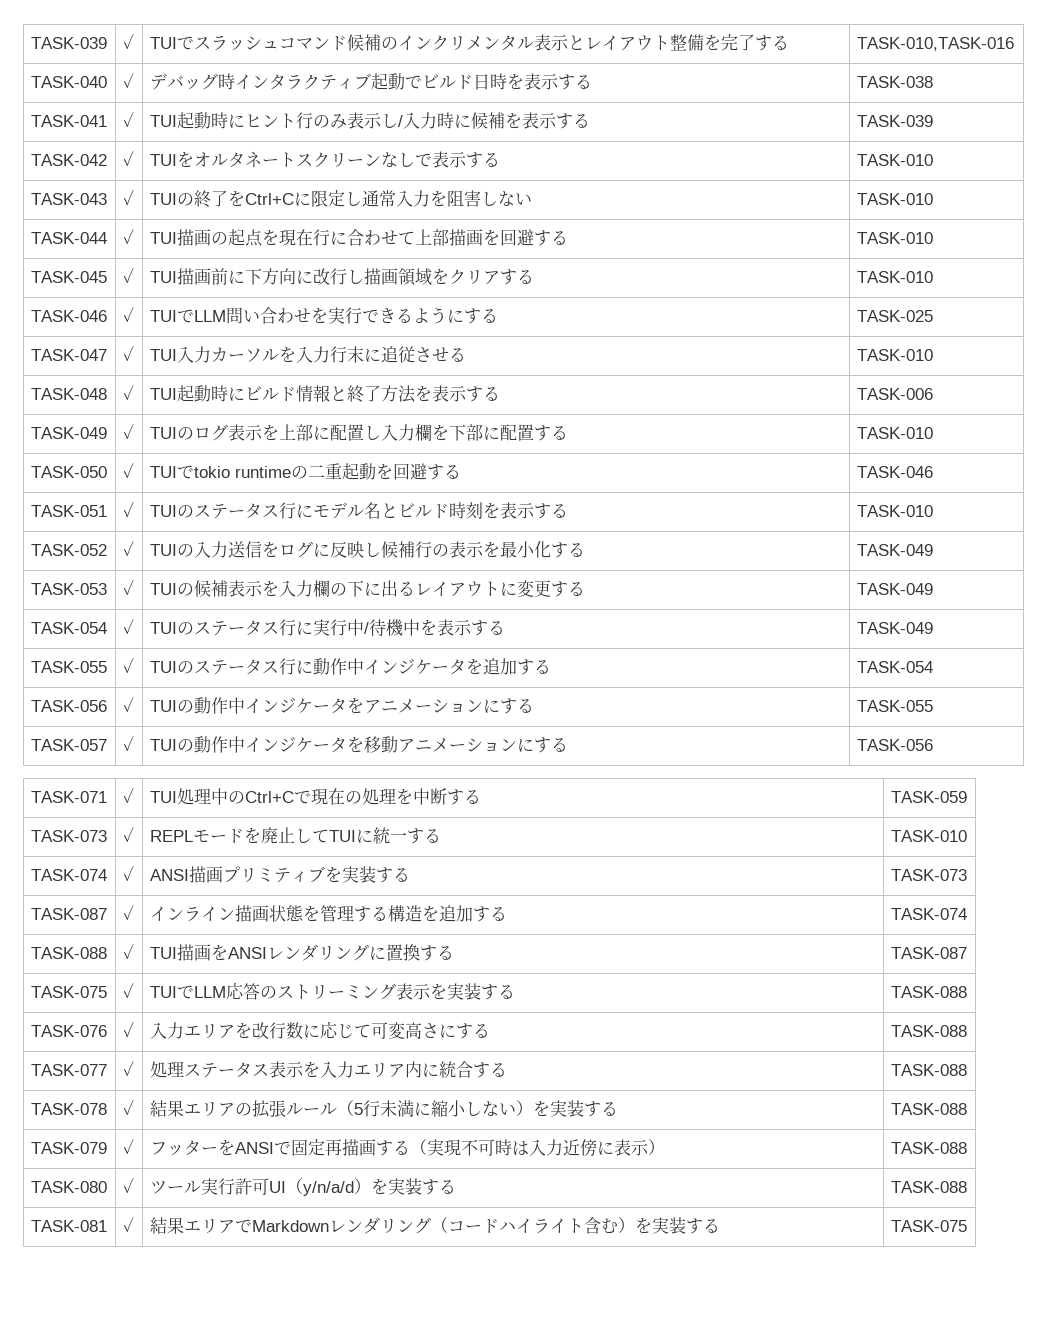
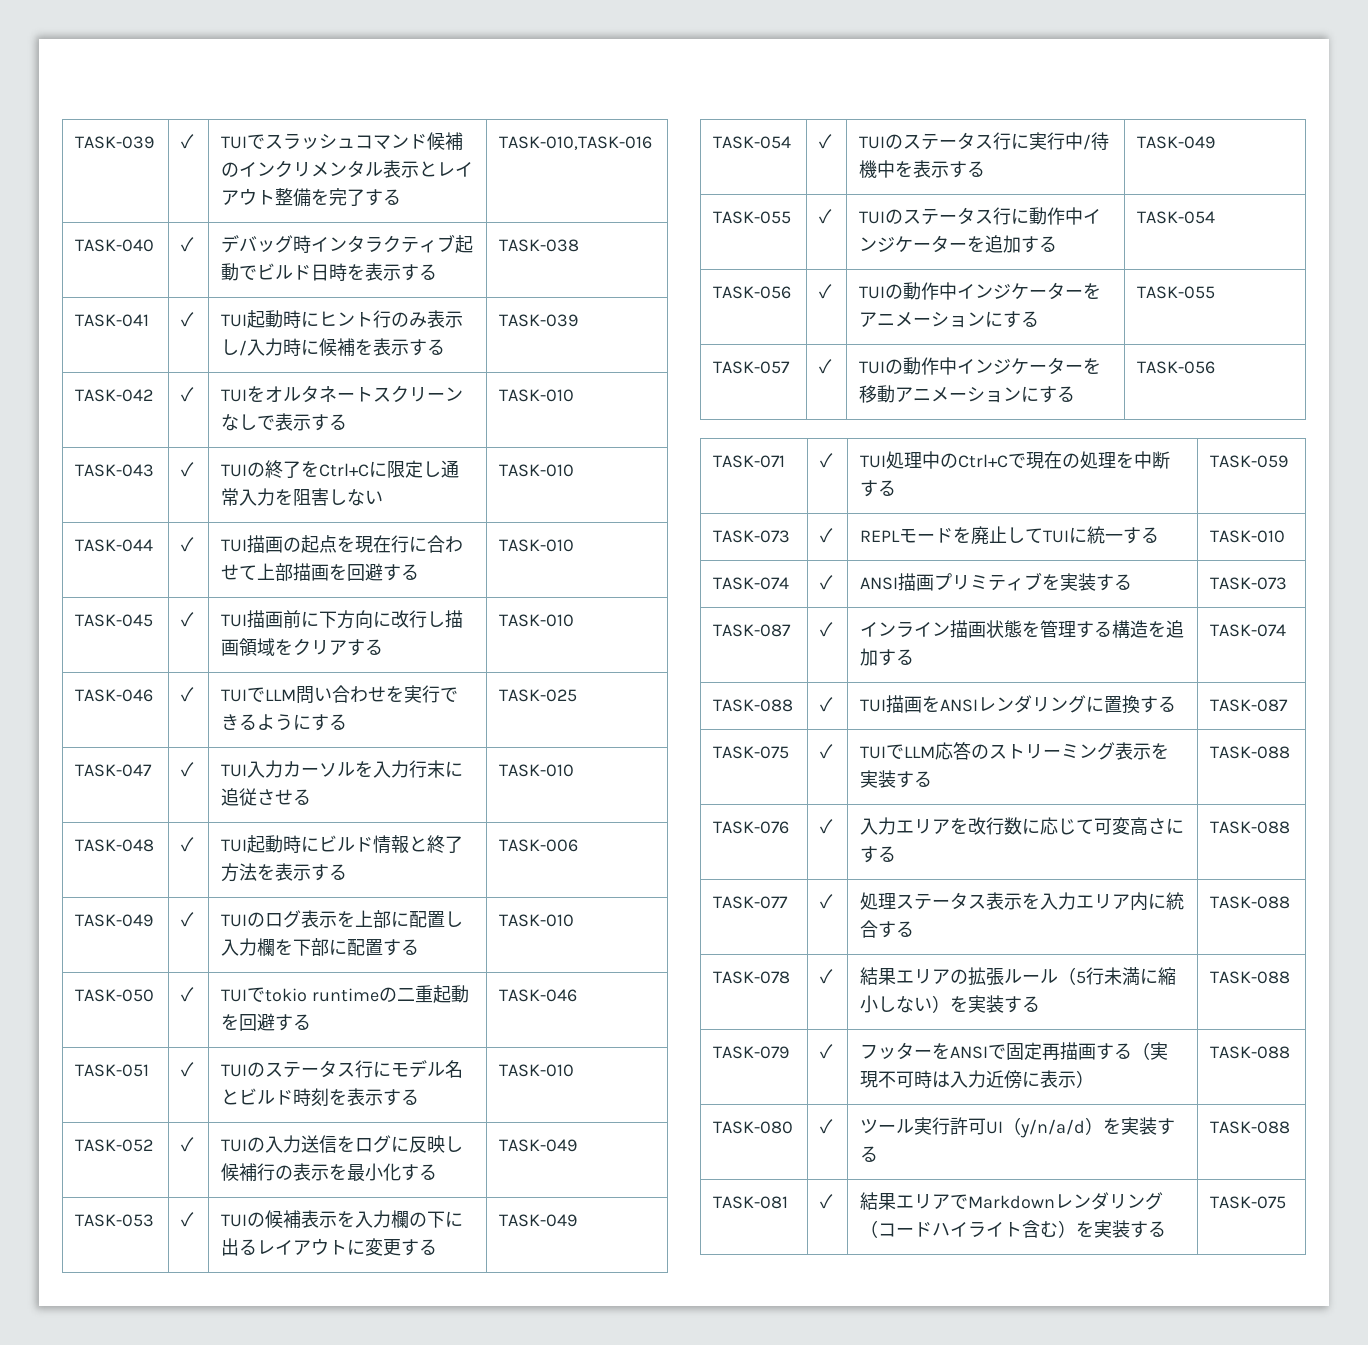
(466, 667) none -> [949,242,968,251] ー
(347, 706) none -> [1065,289,1084,298] ー
(347, 745) none -> [1065,364,1084,373] ー

